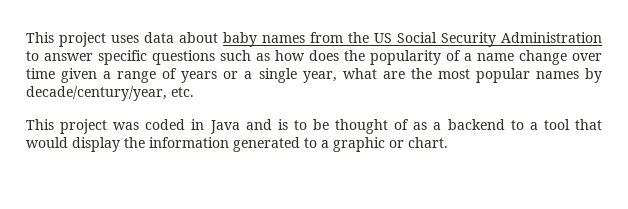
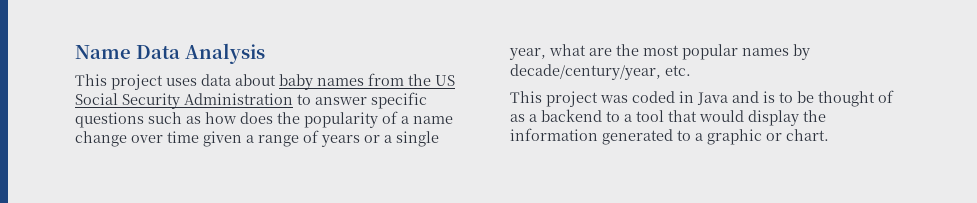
(26, 37) none -> [75,43,265,64] Name Data Analysis //

